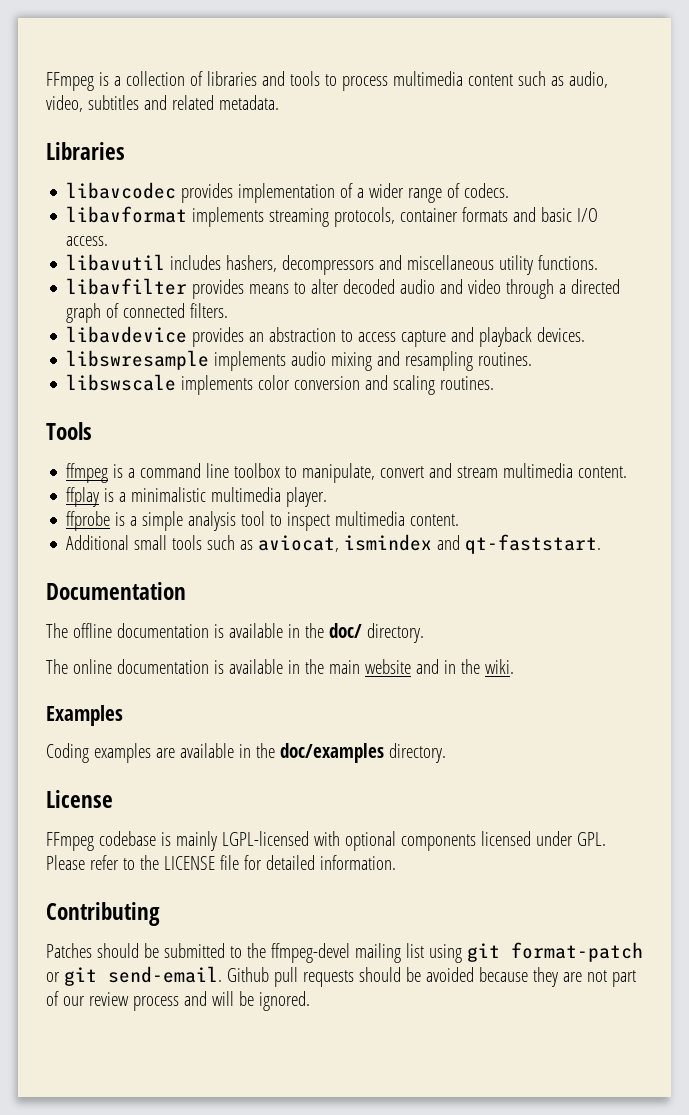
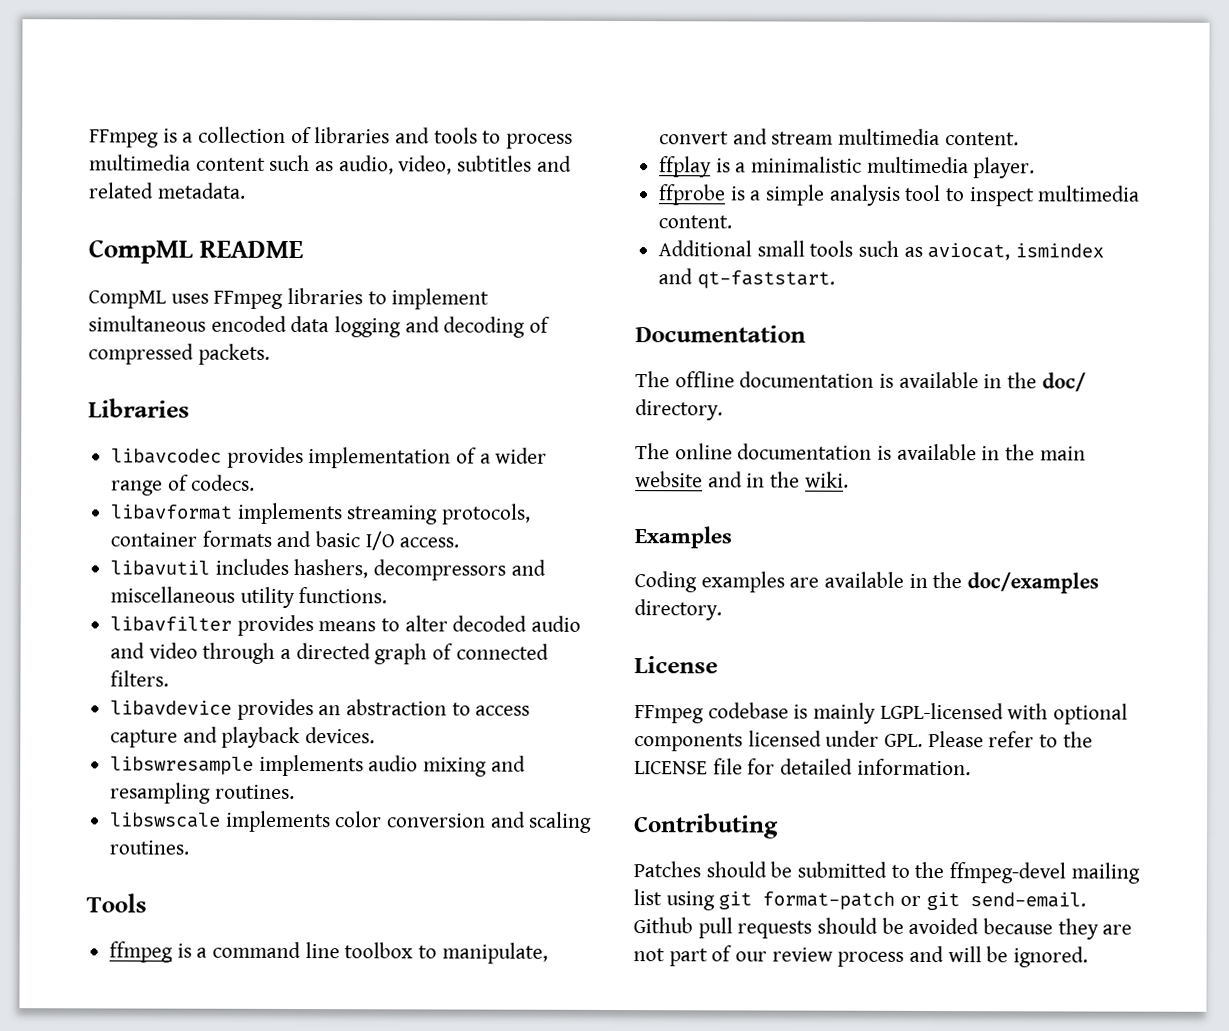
(279, 102) none -> [88,239,304,264] [88,287,490,310] [88,315,551,338] [88,343,270,365] // CompML README // CompML uses FFmpeg libraries to implement simultaneous encoded data logging and decoding of compressed packets.

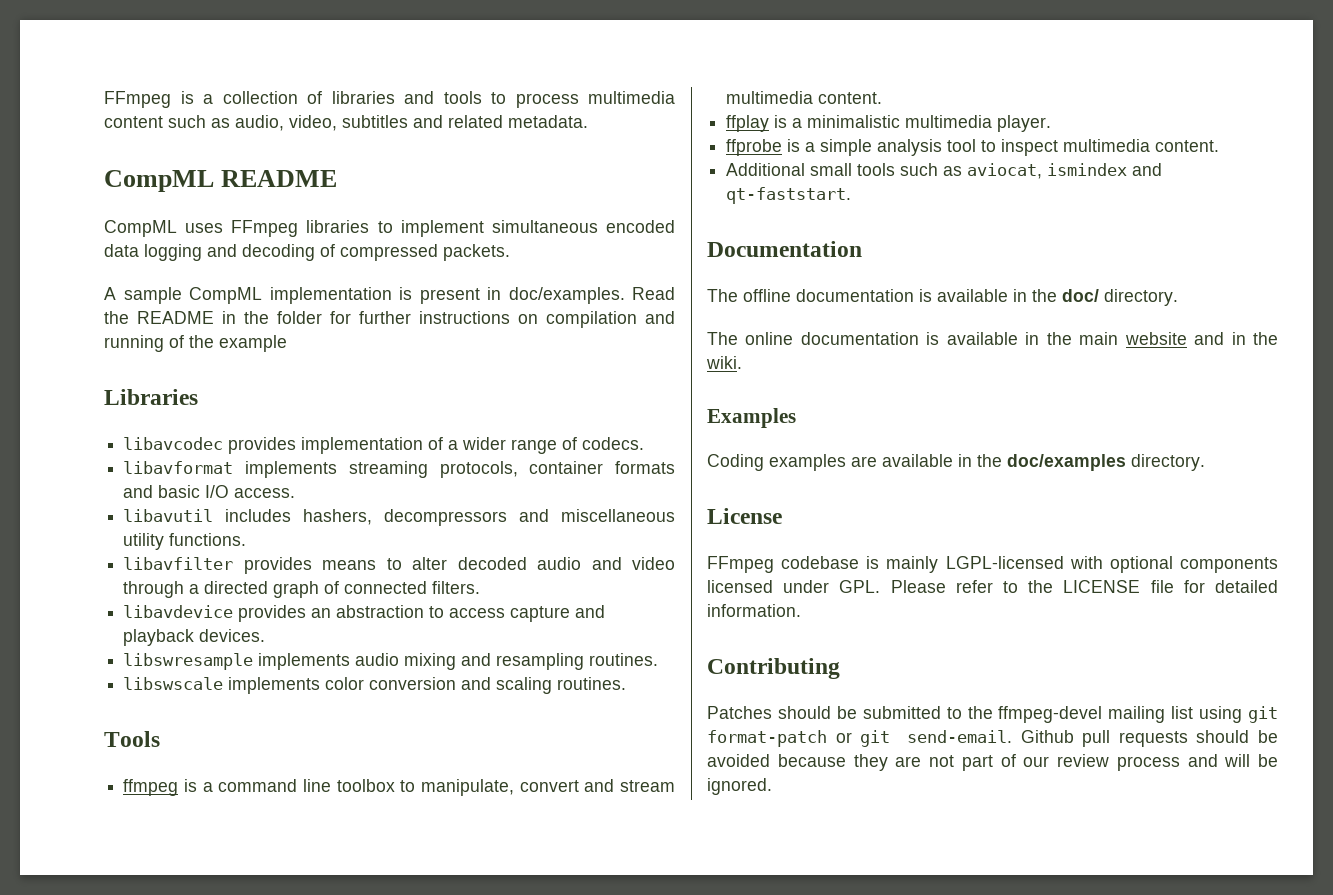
(270, 354) none -> [104,287,675,304] [104,311,675,328] [104,335,287,352] // A sample CompML implementation is present in doc/examples. Read the README in the folder for further instructions on compilation and running of the example

